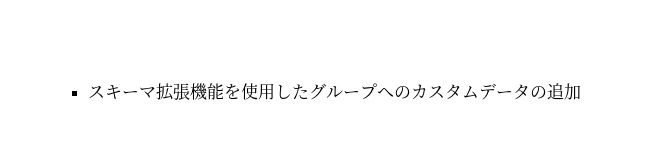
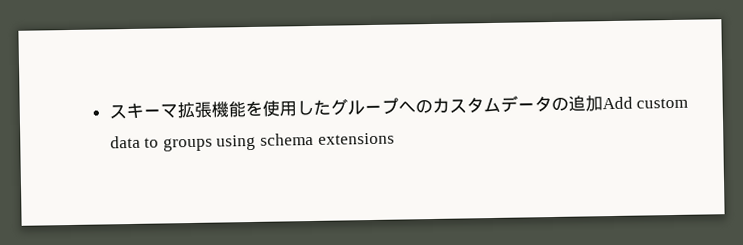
(581, 91) none -> [601,96,689,110] [109,132,395,152] Add custom data to groups using schema extensions

